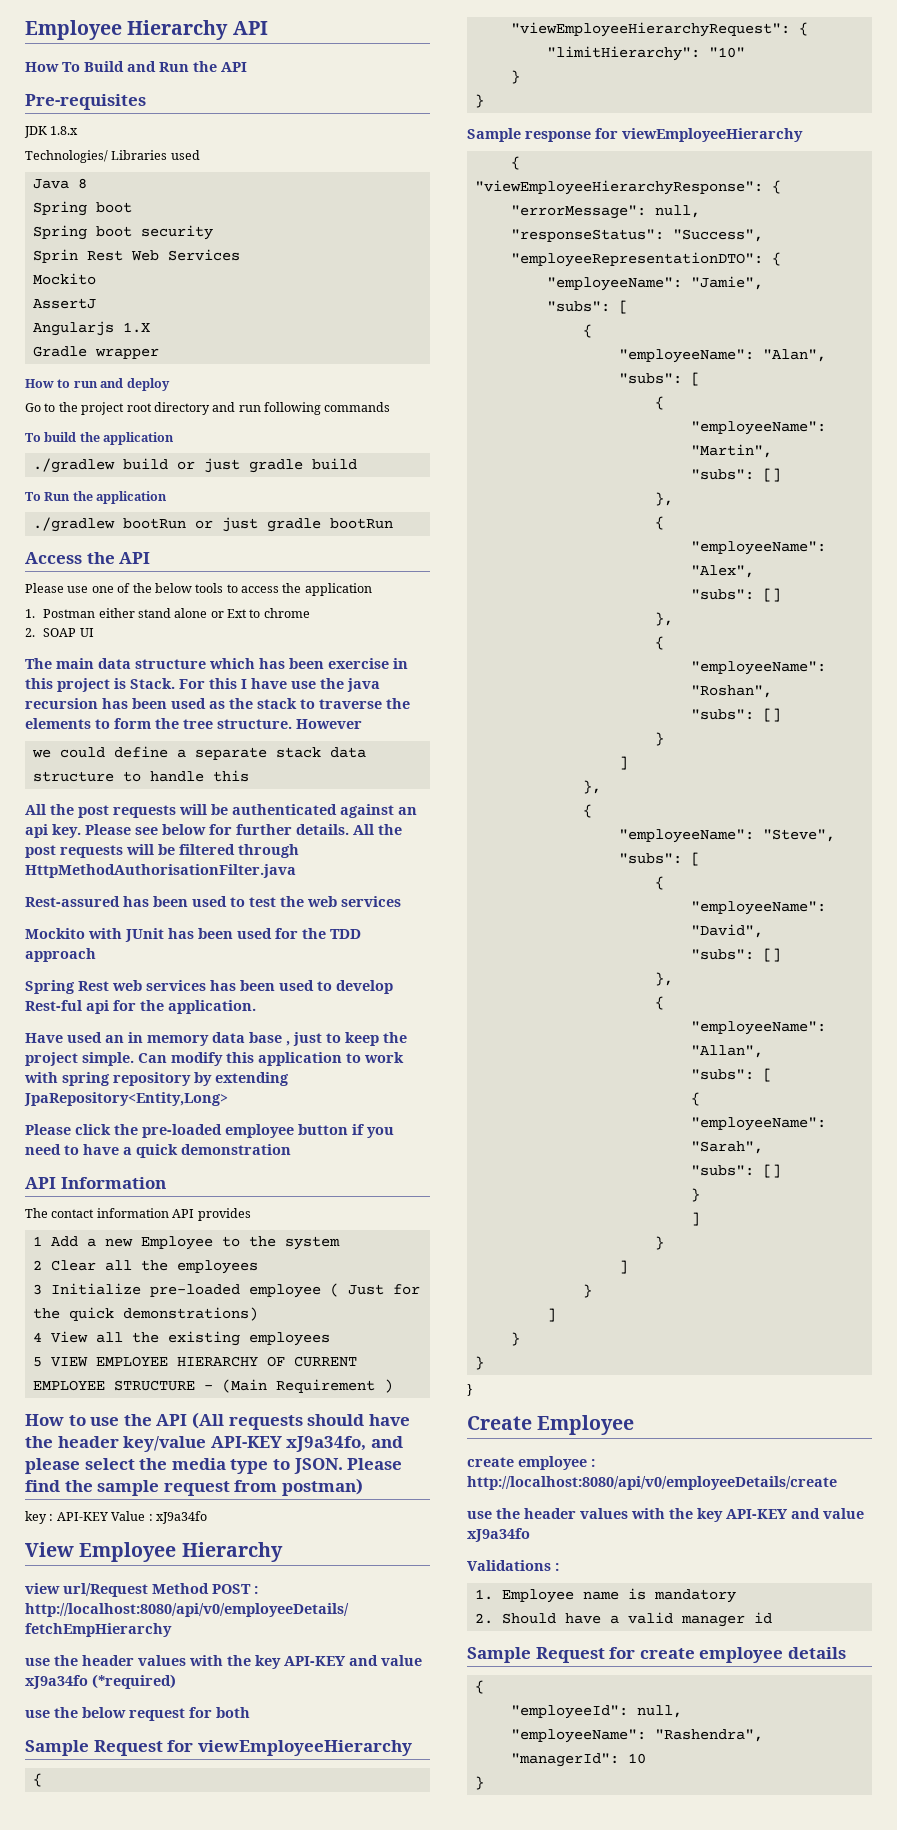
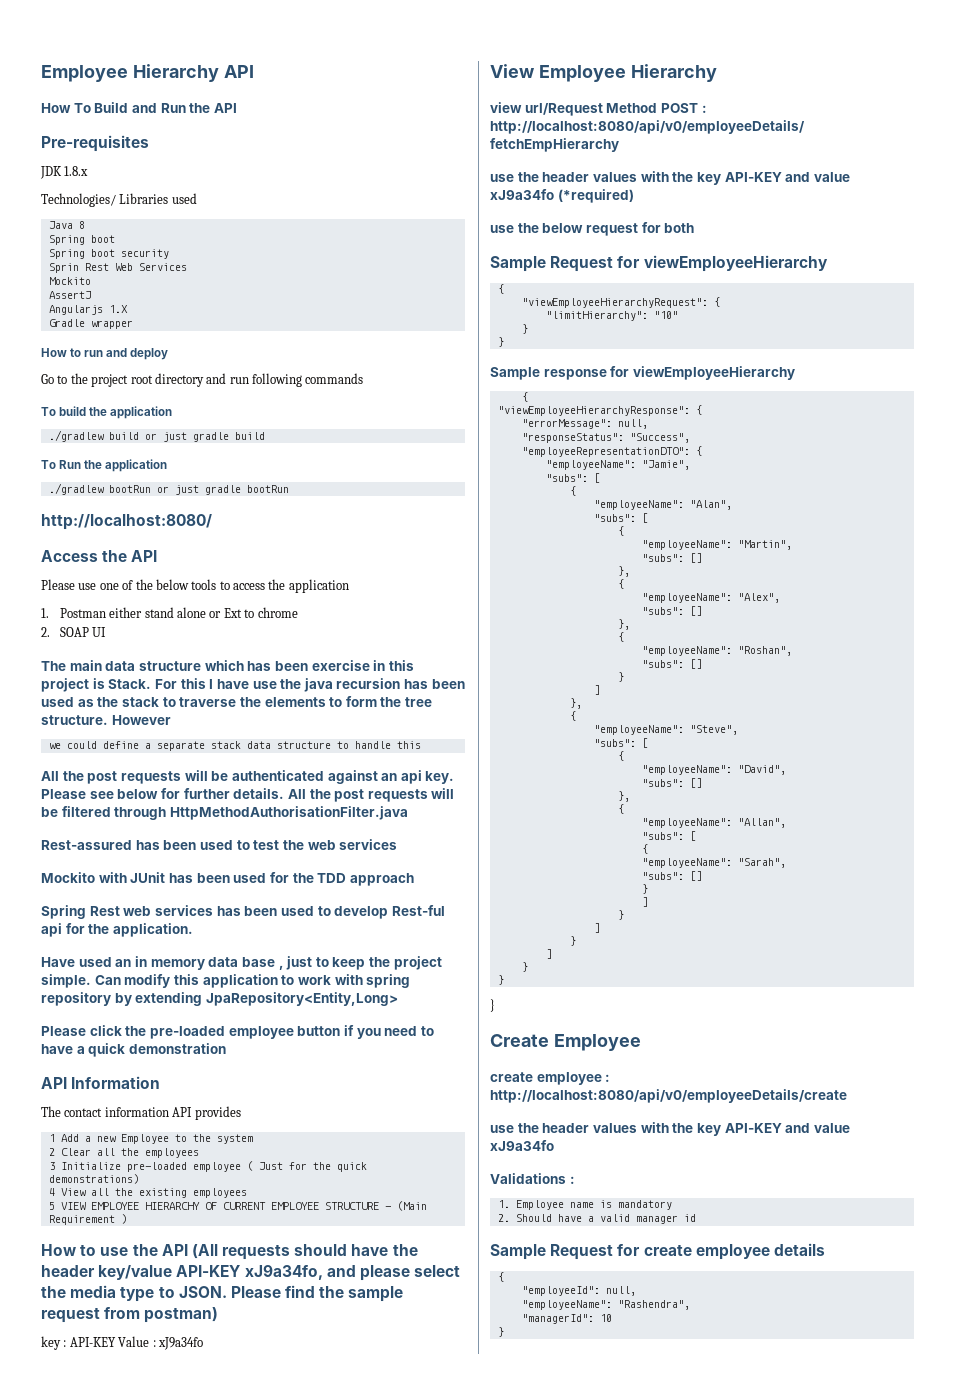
(393, 523) none -> [41,514,212,530] // http://localhost:8080/

